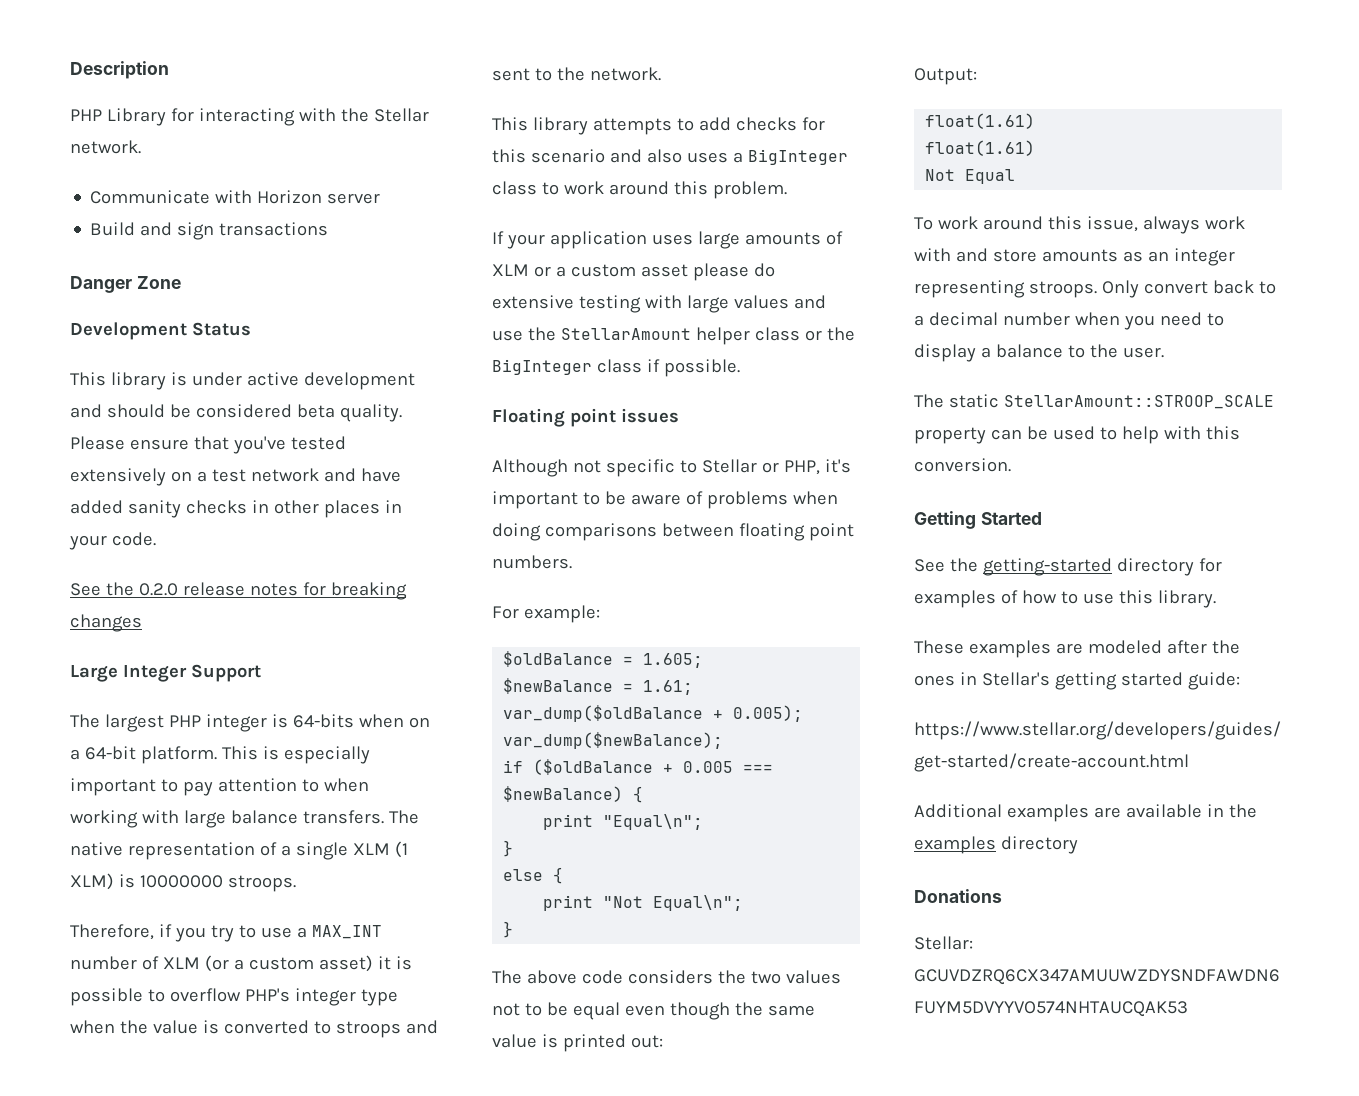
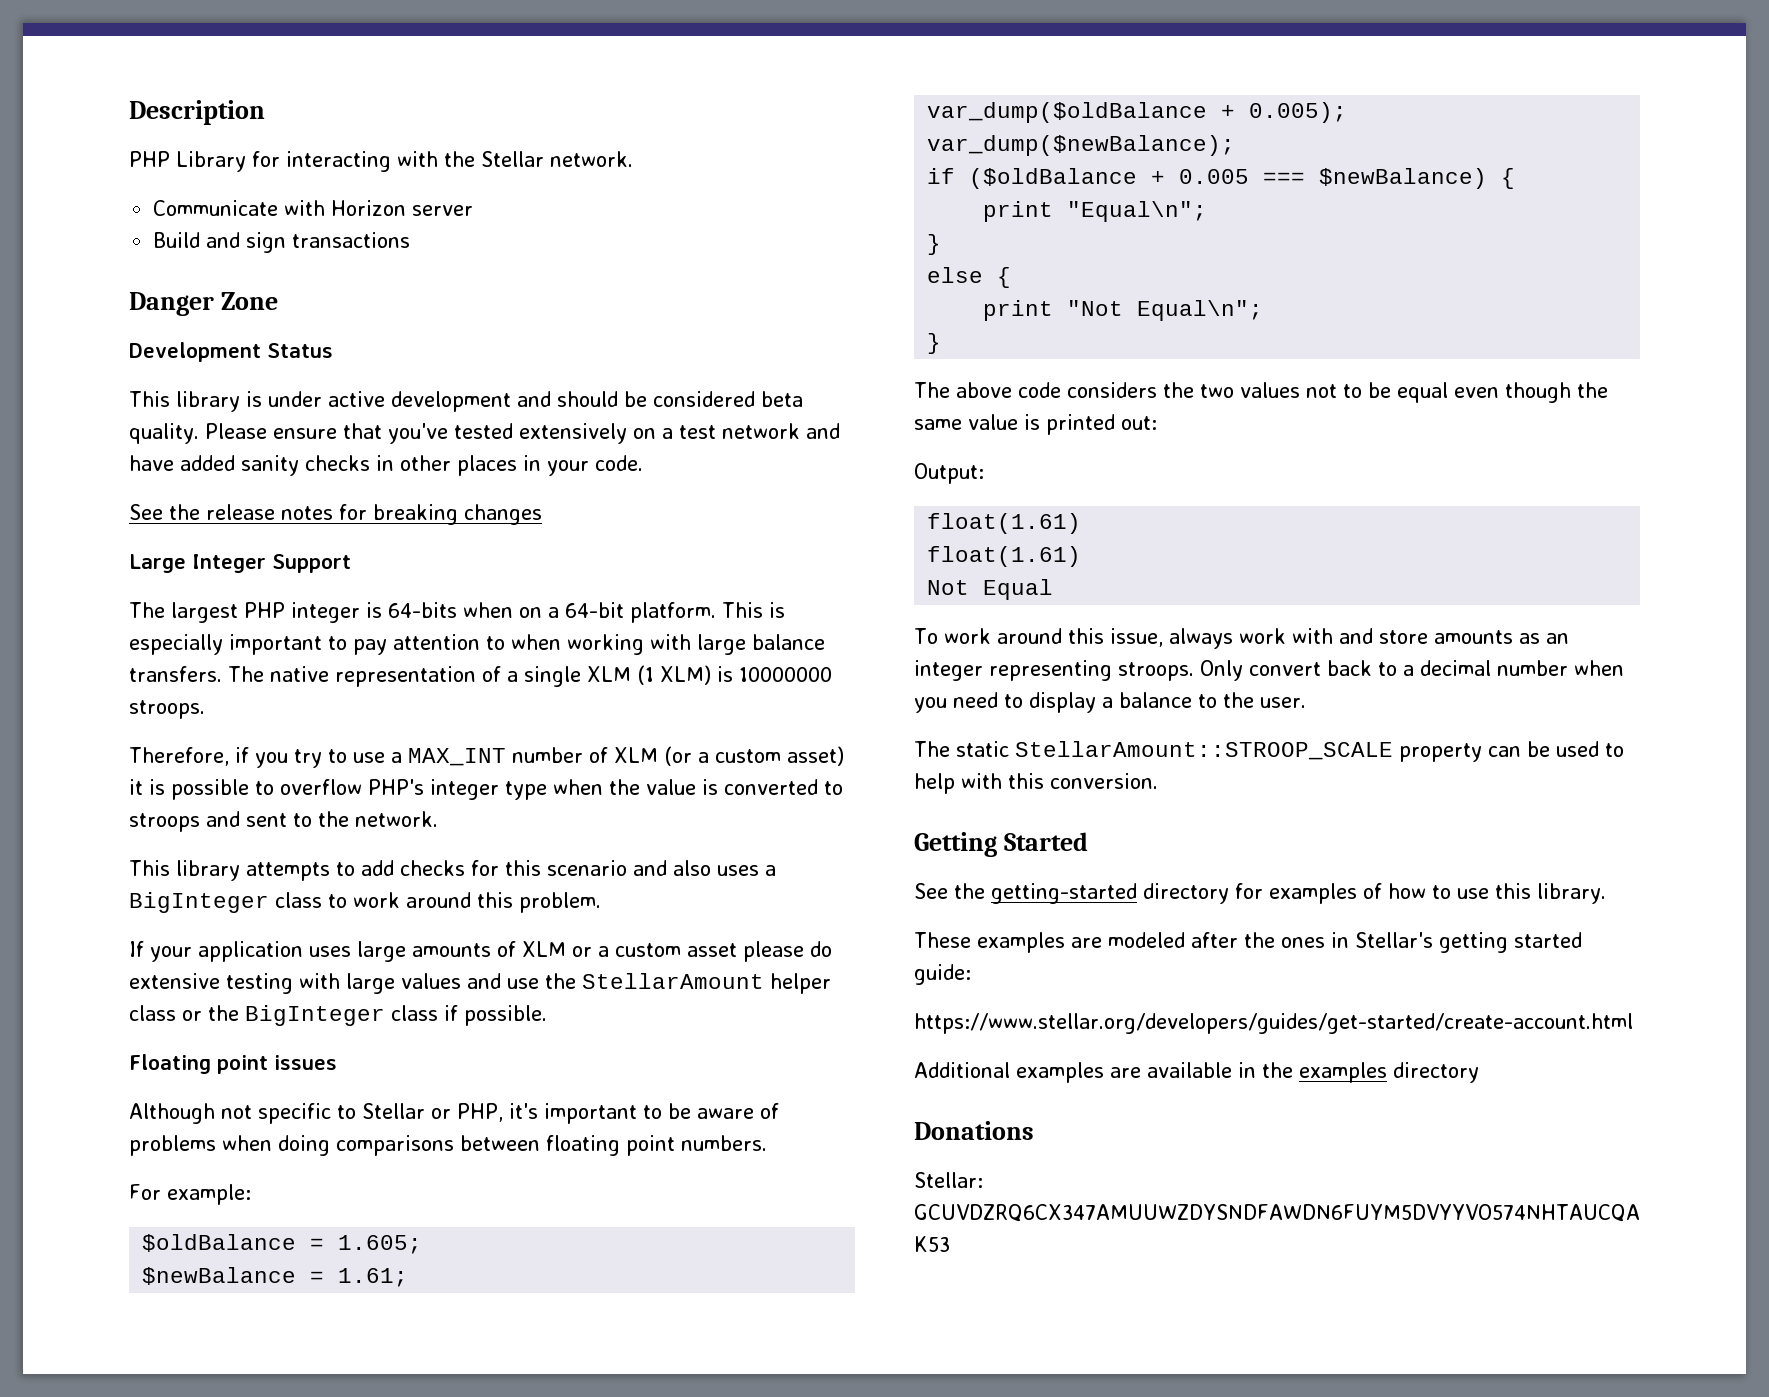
[138,583,178,596] 0.2.0 -> (200, 512) none

